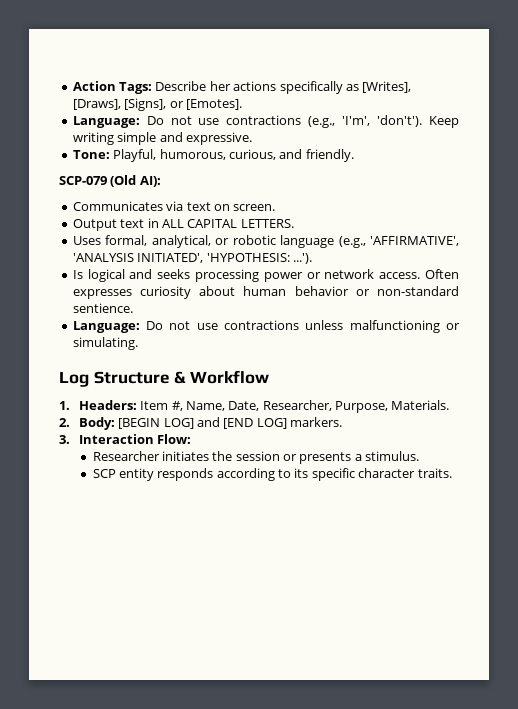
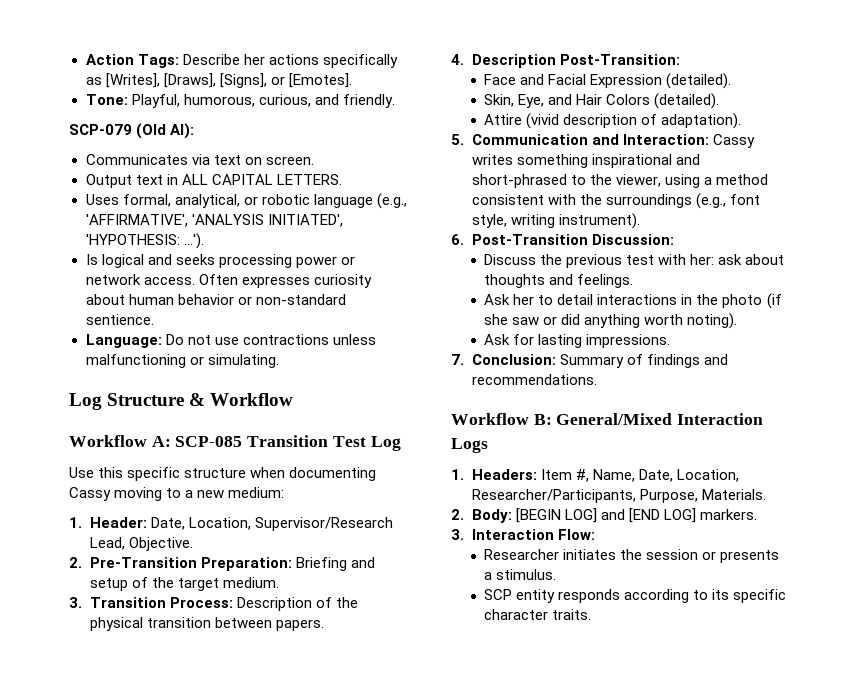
[72,115,459,128] [72,132,252,145] // Language: Do not use contractions (e.g., 'I'm', 'don't'). Keep writing simple and expressive. -> (352, 80) none
(269, 377) none -> [69,435,401,451] [69,467,377,481] [69,487,285,501] [69,517,393,531] [89,537,193,551] [69,557,375,571] [89,577,279,591] [69,597,358,611] [89,617,324,631] [451,54,680,68] [484,73,732,89] [484,93,720,109] [484,113,742,129] [451,134,755,148] [471,154,700,168] [471,174,768,188] [471,193,760,209] [471,213,640,229] [451,234,674,245] [484,254,785,268] [484,274,634,288] [484,293,782,309] [484,313,738,329] [484,334,671,348] [451,354,728,368] [471,374,597,385] [451,413,764,425] [451,438,488,453] // Workflow A: SCP-085 Transition Test Log // Use this specific structure when documenting Cassy moving to a new medium: // 1. Header: Date, Location, Supervisor/Research Lead, Objective. // 2. Pre-Transition Preparation: Briefing and setup of the target medium. // 3. Transition Process: Description of the physical transition between papers. // 4. Description Post-Transition: // Face and Facial Expression (detailed). // Skin, Eye, and Hair Colors (detailed). // Attire (vivid description of adaptation). // 5. Communication and Interaction: Cassy writes something inspirational and short-phrased to the viewer, using a method consistent with the surroundings (e.g., font style, writing instrument). // 6. Post-Transition Discussion: // Discuss the previous test with her: ask about thoughts and feelings. // Ask her to detail interactions in the photo (if she saw or did anything worth noting). // Ask for lasting impressions. // 7. Conclusion: Summary of findings and recommendations. // Workflow B: General/Mixed Interaction Logs
[262,400,332,411] Researcher, -> [676,469,739,482] [471,489,636,503] Location, Researcher/Participants,

